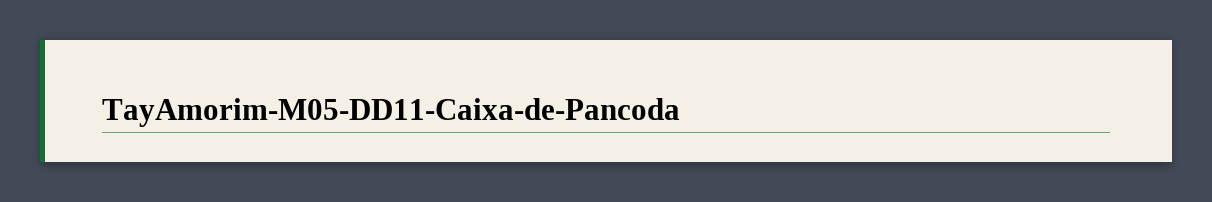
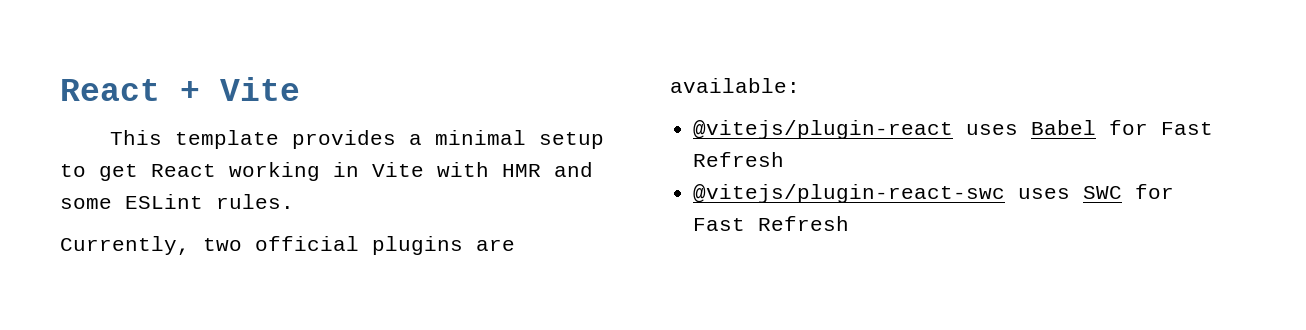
[102,98,680,127] TayAmorim-M05-DD11-Caixa-de-Pancoda -> [60,77,300,101] [109,130,604,149] [60,162,593,181] [60,194,294,209] [60,236,515,255] [670,78,800,93] [693,120,1214,139] [693,152,785,167] [693,184,1175,203] [693,216,850,231] React + Vite // This template provides a minimal setup to get React working in Vite with HMR and some ESLint rules. // Currently, two official plugins are available: // @vitejs/plugin-react uses Babel for Fast Refresh // @vitejs/plugin-react-swc uses SWC for Fast Refresh

